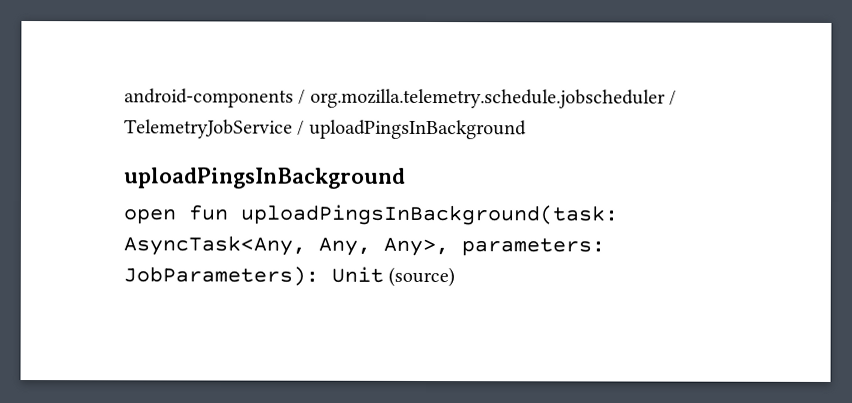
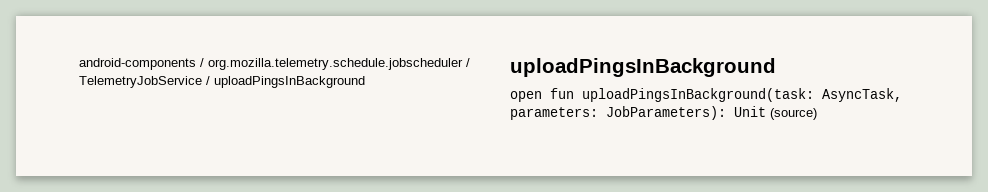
[123,235,449,257] AsyncTask<Any, Any, Any>, -> [822,88,902,102] AsyncTask,

